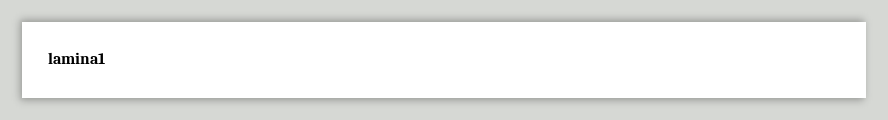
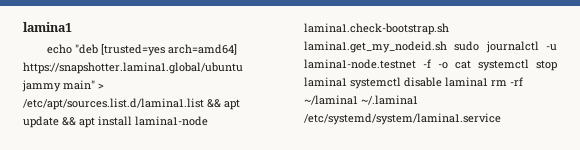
[48,52,105,64] lamina1 -> [23,22,72,32] [46,44,237,56] [23,62,243,74] [22,80,104,92] [23,98,240,110] [23,116,208,128] [304,23,449,35] [304,41,557,53] [304,59,557,71] [304,77,523,89] [304,95,418,105] [304,113,501,125] lamina1 // echo "deb [trusted=yes arch=amd64] https://snapshotter.lamina1.global/ubuntu jammy main" > /etc/apt/sources.list.d/lamina1.list && apt update && apt install lamina1-node lamina1.check-bootstrap.sh lamina1.get_my_nodeid.sh sudo journalctl -u lamina1-node.testnet -f -o cat systemctl stop lamina1 systemctl disable lamina1 rm -rf ~/lamina1 ~/.lamina1 /etc/systemd/system/lamina1.service

